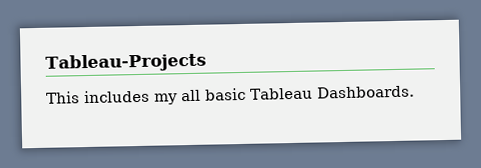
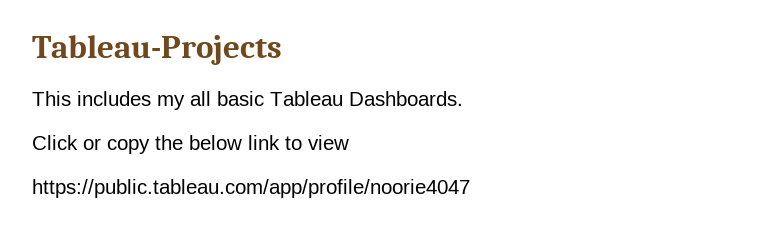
(415, 92) none -> [32,135,349,154] [32,179,470,198] // Click or copy the below link to view // https://public.tableau.com/app/profile/noorie4047

